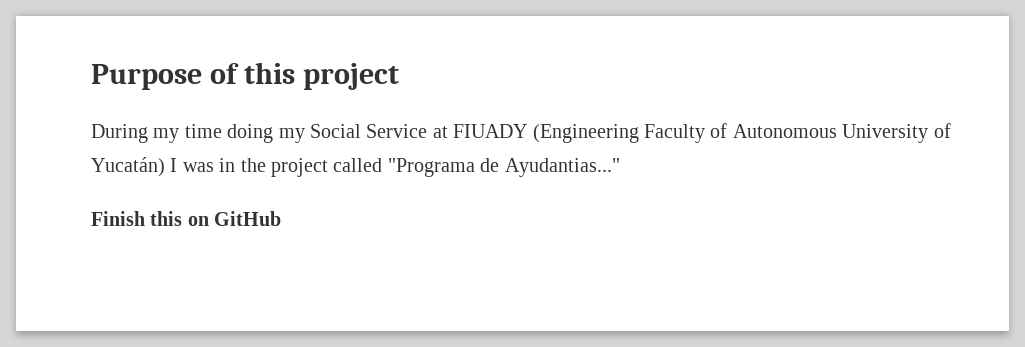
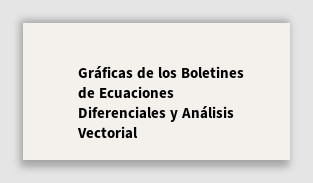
[91,62,400,90] [91,123,951,143] [91,157,620,177] [91,211,282,226] Purpose of this project // During my time doing my Social Service at FIUADY (Engineering Faculty of Autonomous University of Yucatán) I was in the project called "Programa de Ayudantias..." // Finish this on GitHub -> [78,66,245,79] [78,86,175,99] [78,106,235,122] [77,126,138,139] Gráficas de los Boletines de Ecuaciones Diferenciales y Análisis Vectorial

